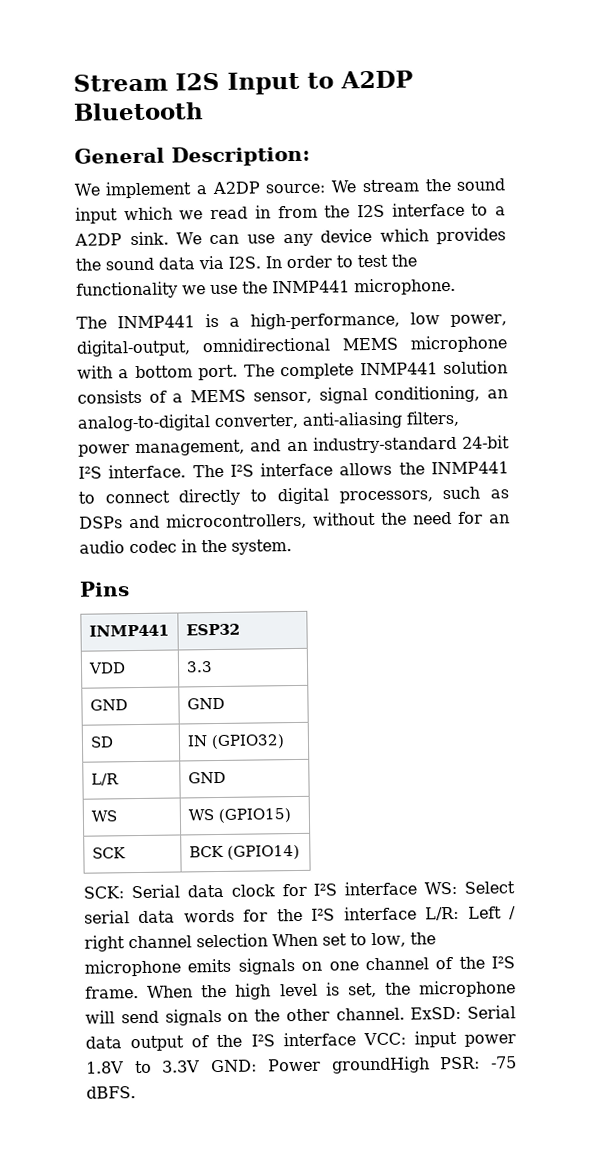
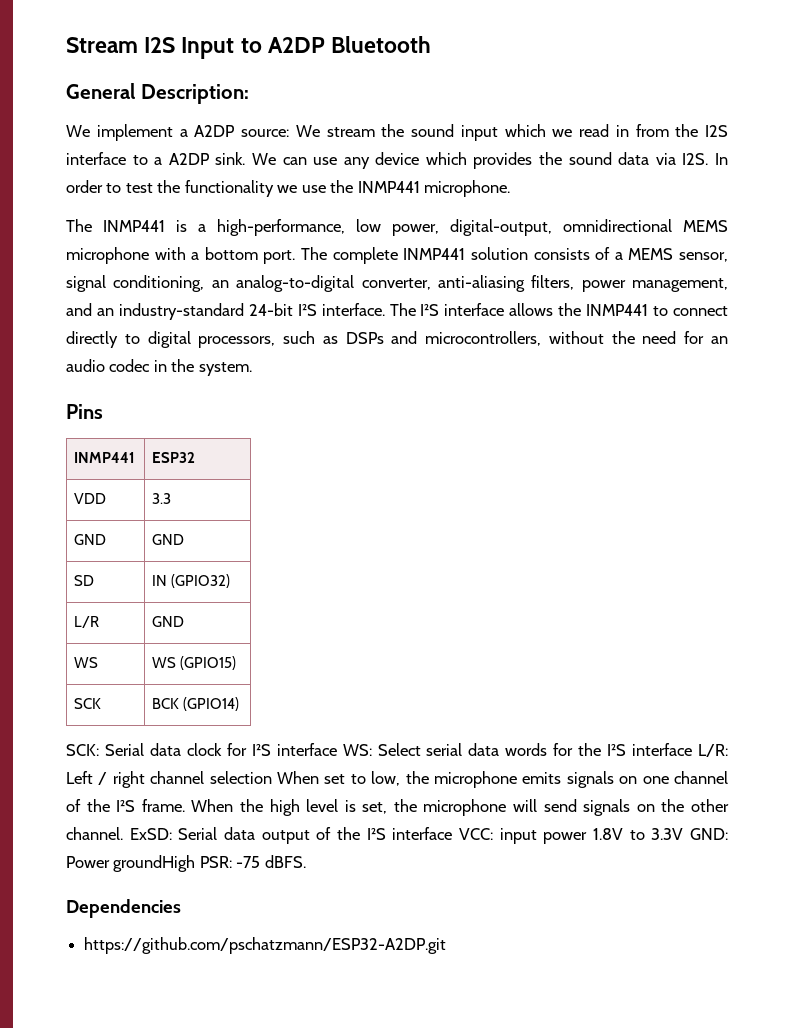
(136, 1092) none -> [66,899,181,918] [84,937,447,954] // Dependencies // https://github.com/pschatzmann/ESP32-A2DP.git

